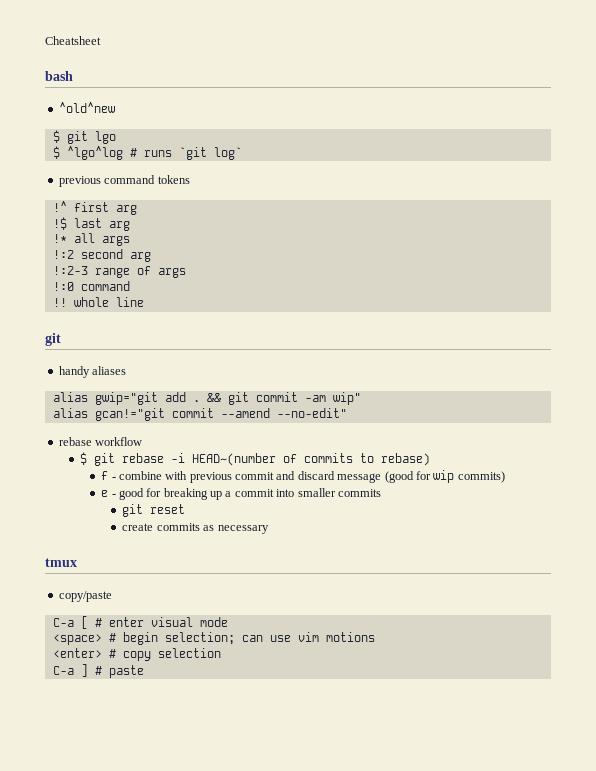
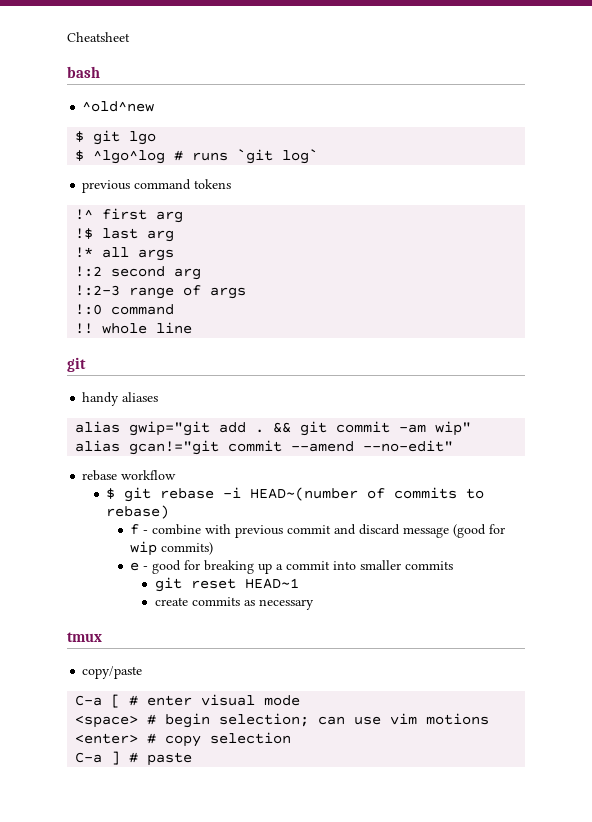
(186, 509) none -> [244,578,299,589] HEAD~1

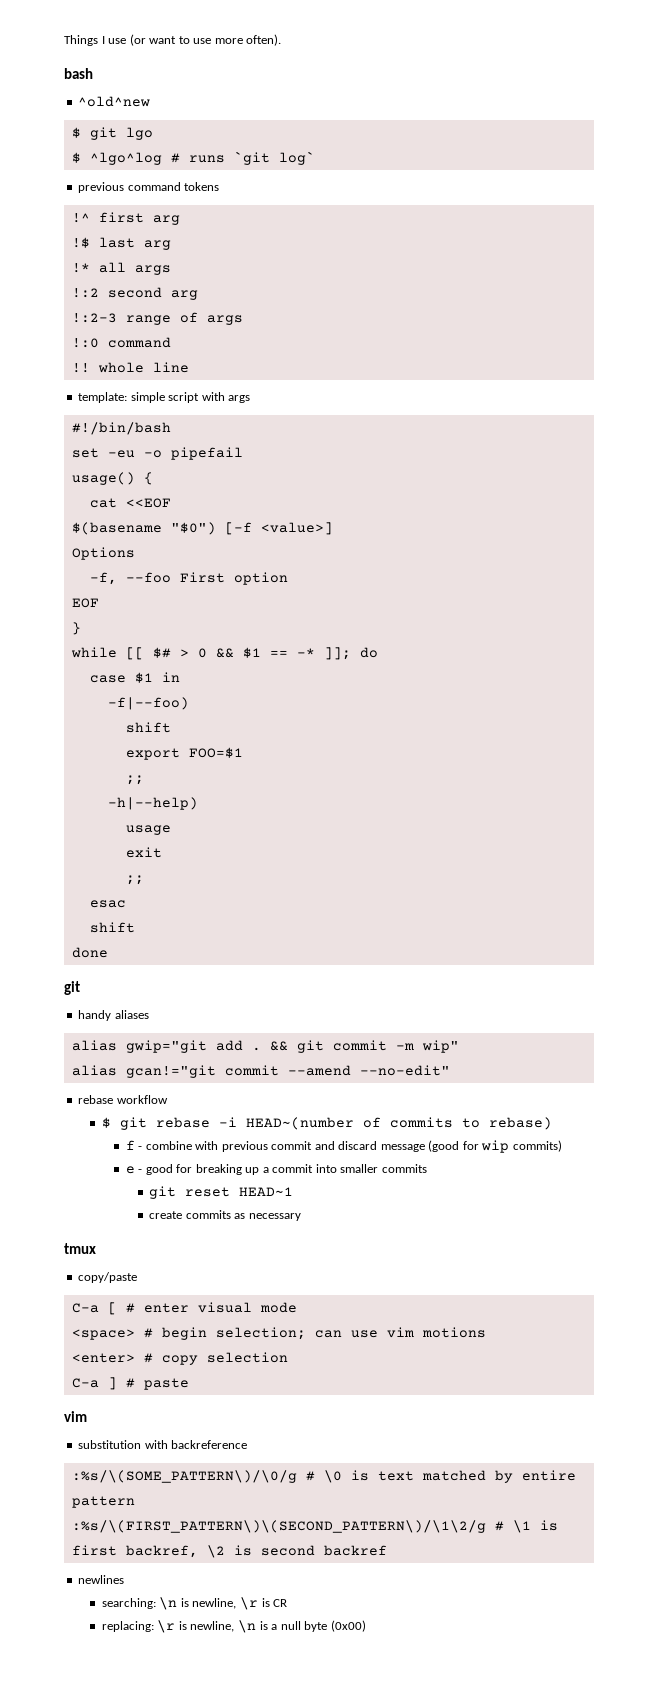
[67,32,130,42] Cheatsheet -> [64,34,282,46] Things I use (or want to use more often).
(193, 328) none -> [78,392,251,403] [71,422,171,435] [71,447,243,460] [71,472,153,485] [89,498,171,508] [71,522,333,535] [71,547,135,560] [89,572,288,585] [71,598,99,608] [71,622,81,635] [70,647,378,660] [89,672,180,683] [107,697,189,710] [125,722,171,733] [125,747,243,760] [125,775,144,785] [107,797,198,810] [125,825,171,835] [125,847,162,858] [125,875,144,885] [89,900,126,908] [89,922,135,933] [71,947,108,958] // template: simple script with args // #!/bin/bash // set -eu -o pipefail // usage() { // cat <<EOF // $(basename "$0") [-f <value>] // Options // -f, --foo First option // EOF // } // while [[ $# > 0 && $1 == -* ]]; do // case $1 in // -f|--foo) // shift // export FOO=$1 // ;; // -h|--help) // usage // exit // ;; // esac // shift // done
[399,424,427,433] -am -> [395,1043,414,1050] -m
(193, 759) none -> [64,1411,87,1422] [78,1440,248,1449] [71,1470,576,1483] [71,1496,135,1508] [71,1520,558,1533] [71,1545,387,1558] [78,1575,125,1584] [101,1597,288,1610] [101,1620,366,1633] // vim // substitution with backreference // :%s/\(SOME_PATTERN\)/\0/g # \0 is text matched by entire pattern // :%s/\(FIRST_PATTERN\)\(SECOND_PATTERN\)/\1\2/g # \1 is first backref, \2 is second backref // newlines // searching: \n is newline, \r is CR // replacing: \r is newline, \n is a null byte (0x00)

